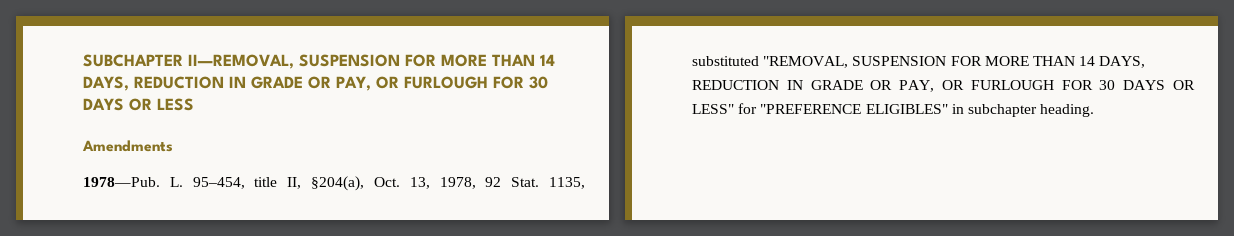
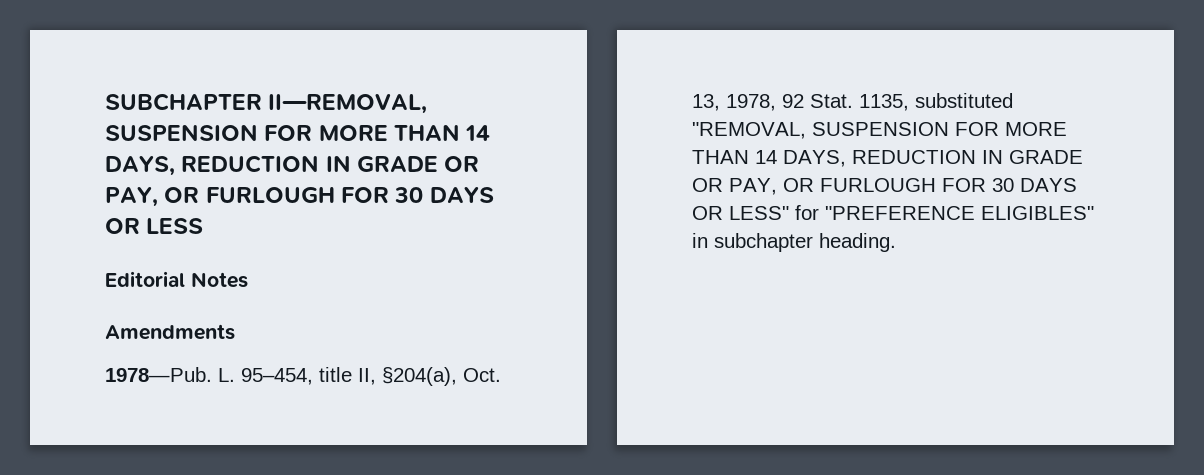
(194, 104) none -> [105,271,248,288] // Editorial Notes

